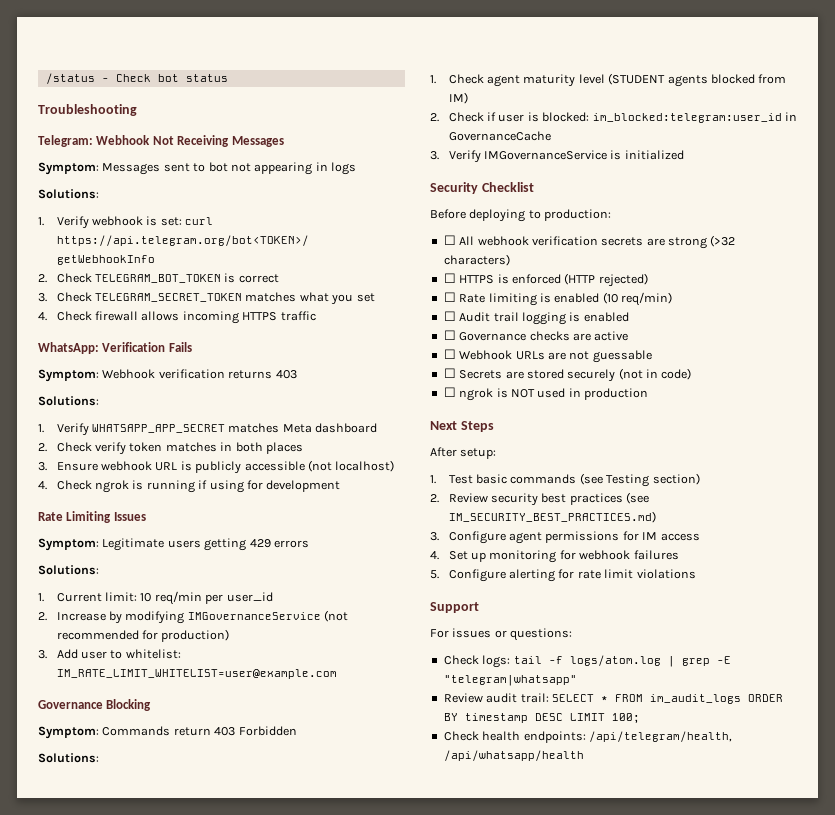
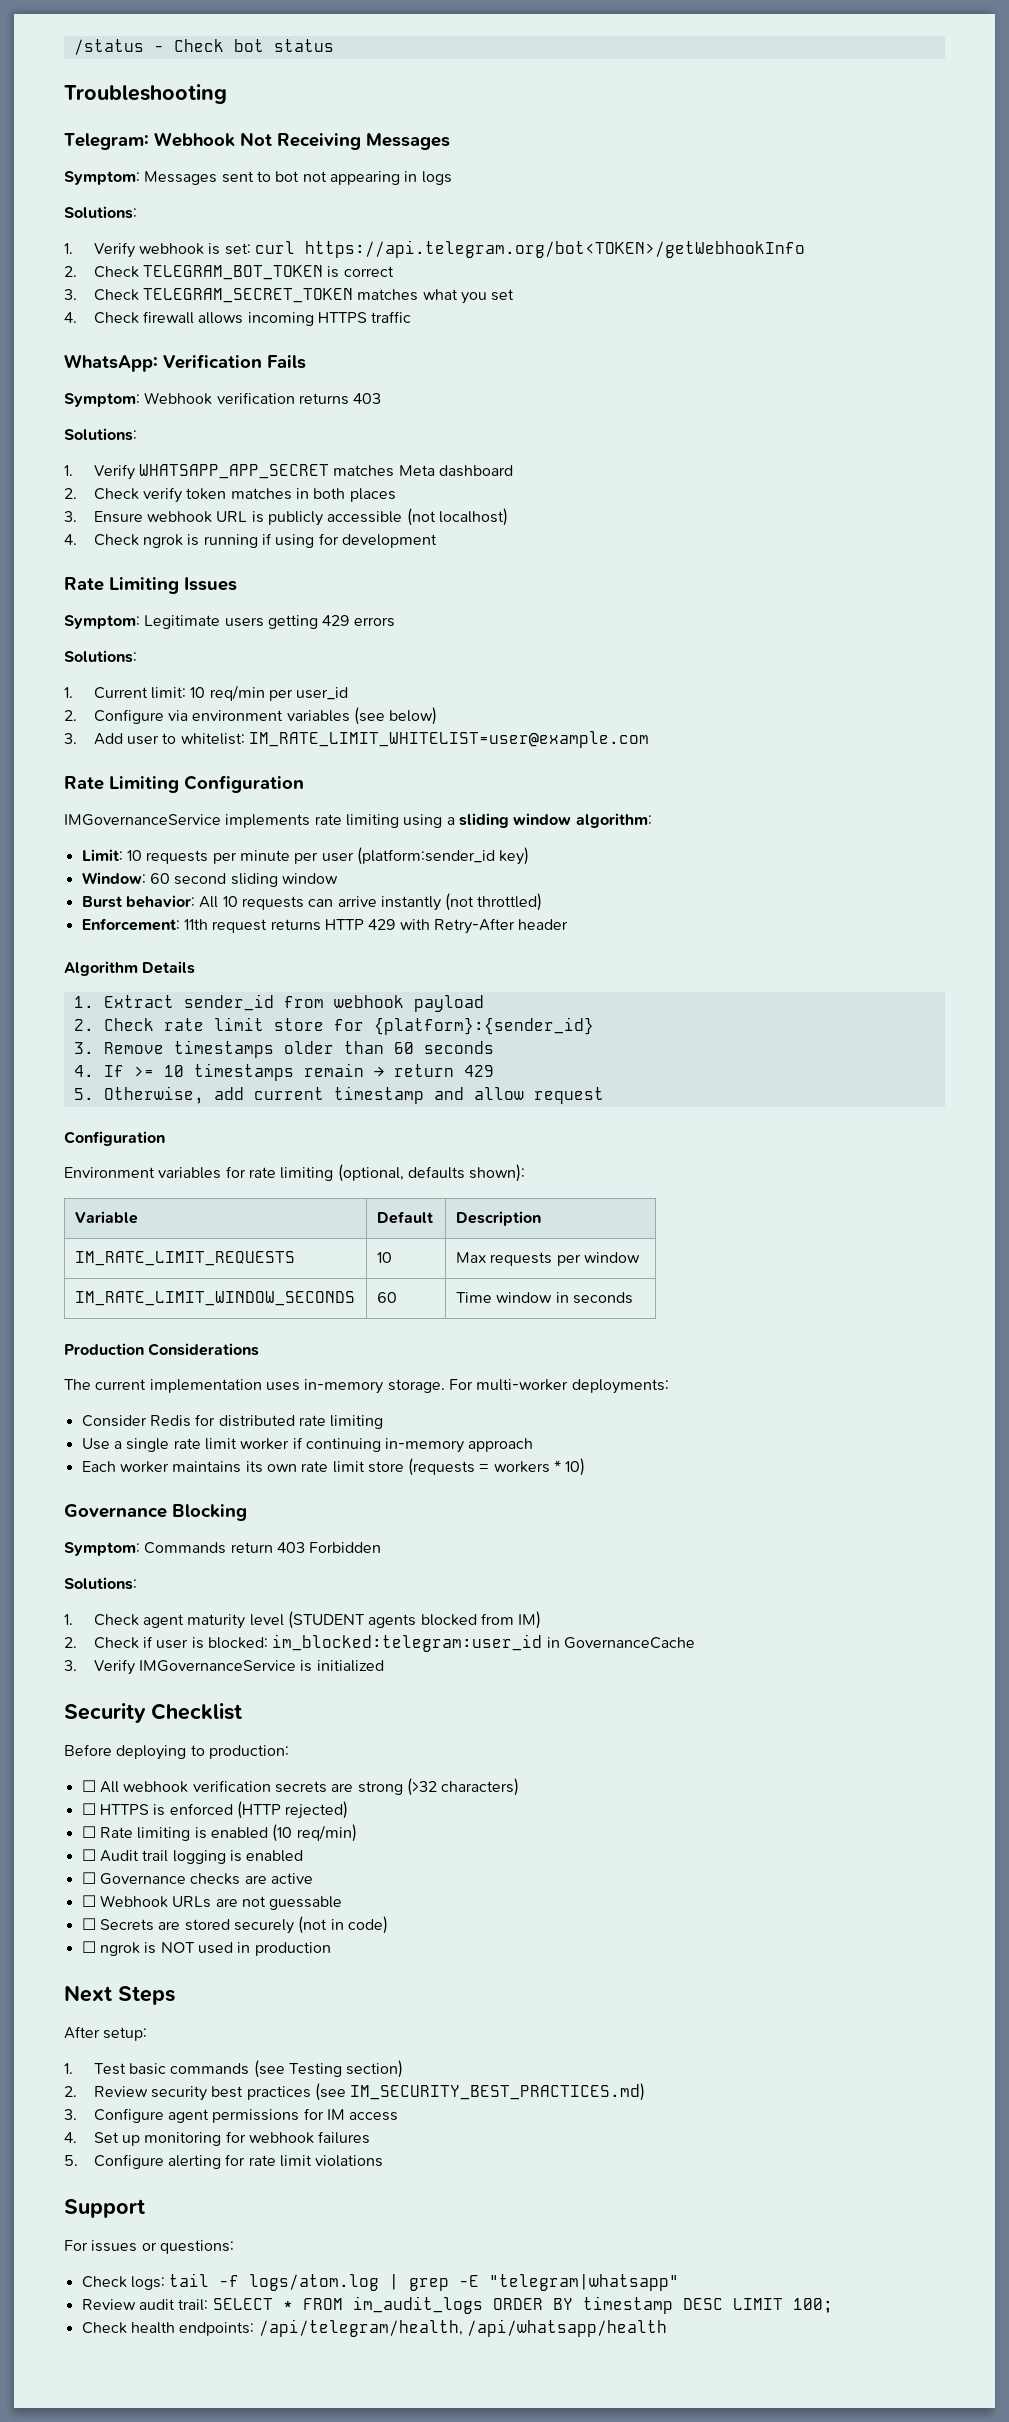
[56,610,349,624] [56,629,230,642] Increase by modifying IMGovernanceService (not recommended for production) -> [93,707,438,725] Configure via environment variables (see below)
(337, 674) none -> [64,775,304,793] [64,813,652,828] [81,847,530,865] [81,872,338,887] [81,893,543,911] [81,918,569,934] [64,961,196,976] [73,994,484,1012] [73,1017,594,1035] [73,1040,494,1058] [73,1063,494,1081] [73,1086,604,1104] [64,1131,165,1146] [64,1164,526,1182] [74,1211,138,1224] [376,1211,433,1224] [455,1211,541,1226] [74,1251,295,1266] [376,1252,392,1263] [455,1252,640,1266] [74,1291,355,1306] [376,1292,397,1303] [455,1292,633,1304] [64,1343,260,1356] [64,1379,669,1394] [81,1414,384,1429] [81,1437,534,1453] [81,1458,586,1476] // Rate Limiting Configuration // IMGovernanceService implements rate limiting using a sliding window algorithm: // Limit: 10 requests per minute per user (platform:sender_id key) // Window: 60 second sliding window // Burst behavior: All 10 requests can arrive instantly (not throttled) // Enforcement: 11th request returns HTTP 429 with Retry-After header // Algorithm Details // 1. Extract sender_id from webhook payload // 2. Check rate limit store for {platform}:{sender_id} // 3. Remove timestamps older than 60 seconds // 4. If >= 10 timestamps remain → return 429 // 5. Otherwise, add current timestamp and allow request // Configuration // Environment variables for rate limiting (optional, defaults shown): // Variable | Default | Description // IM_RATE_LIMIT_REQUESTS | 10 | Max requests per window // IM_RATE_LIMIT_WINDOW_SECONDS | 60 | Time window in seconds // Production Considerations // The current implementation uses in-memory storage. For multi-worker deployments: // Consider Redis for distributed rate limiting // Use a single rate limit worker if continuing in-memory approach // Each worker maintains its own rate limit store (requests = workers * 10)

